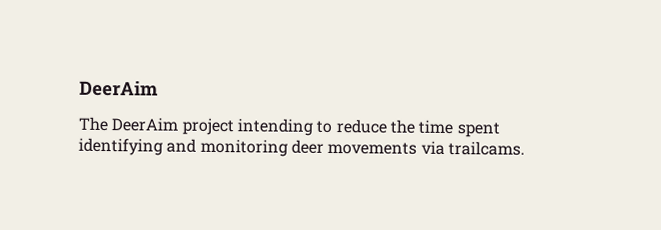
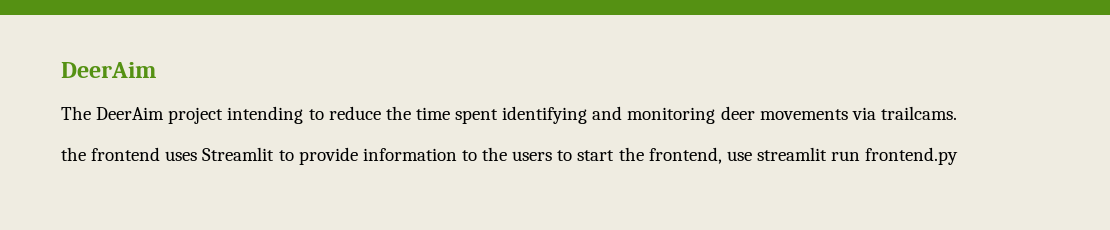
(525, 148) none -> [61,147,959,165] // the frontend uses Streamlit to provide information to the users to start the frontend, use streamlit run frontend.py

